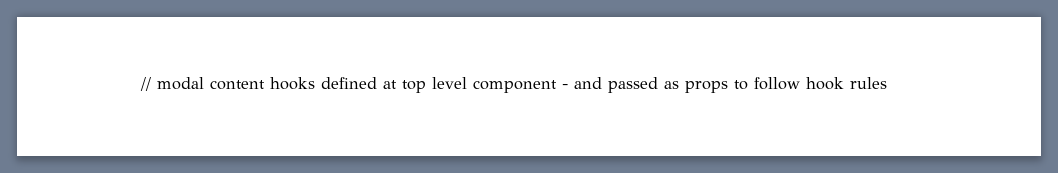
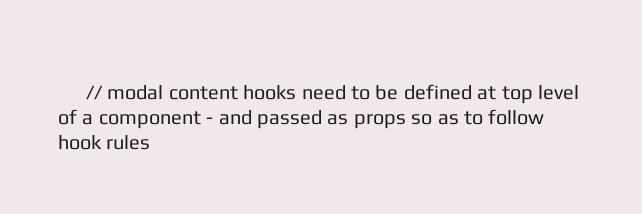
(316, 83) none -> [301,85,399,100] need to be
(468, 83) none -> [58,109,94,125] of a
(729, 87) none -> [411,114,459,125] so as

